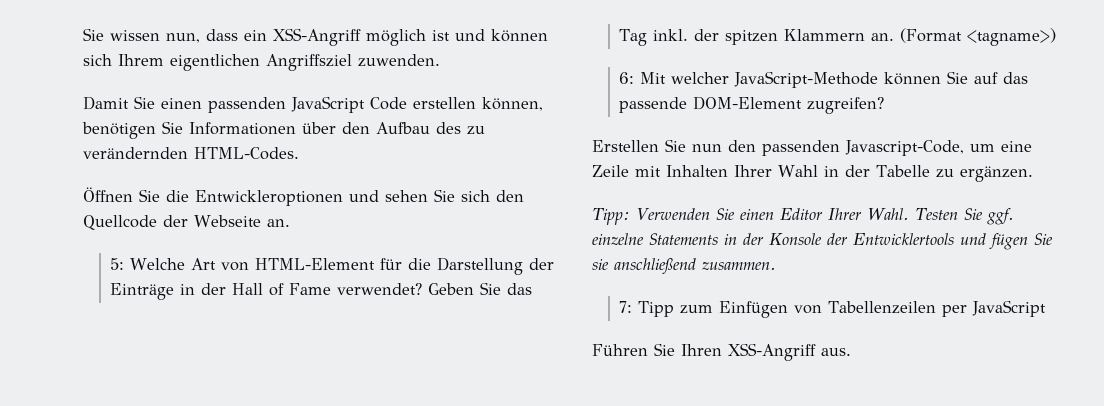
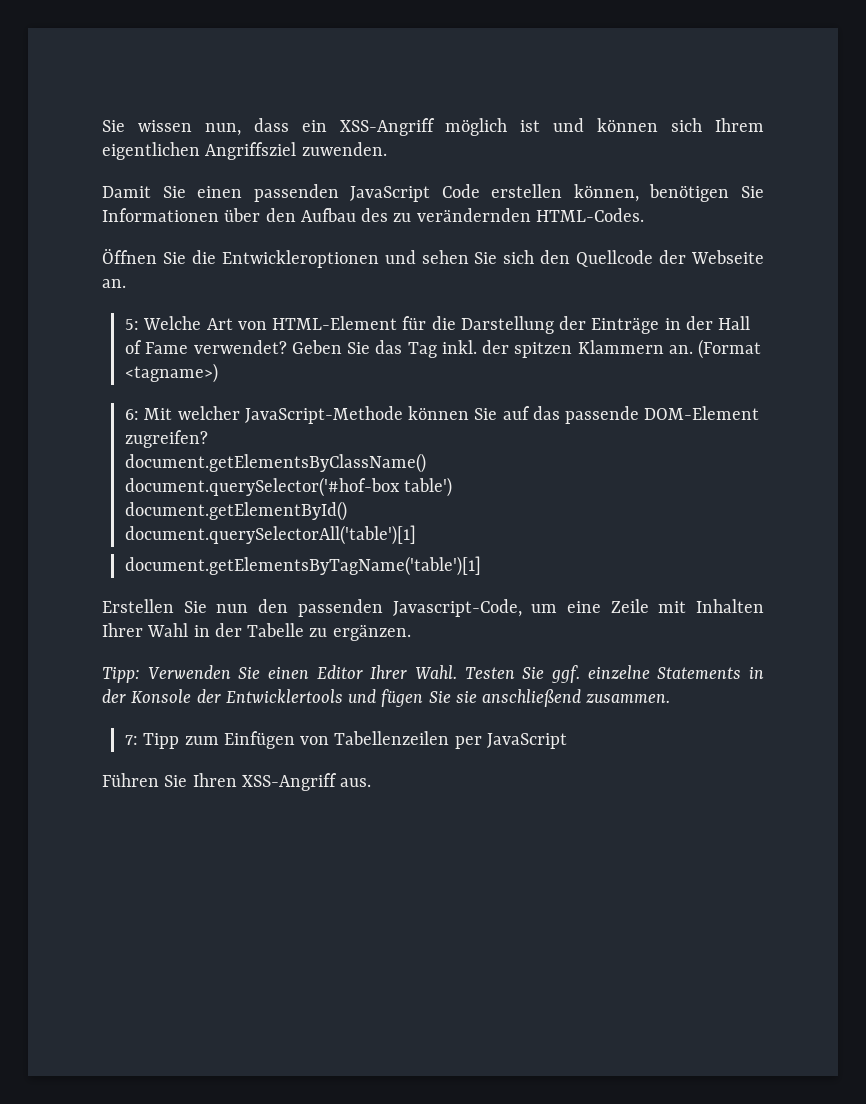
(885, 105) none -> [125,453,427,473] [125,477,453,497] [125,501,348,521] [125,525,417,545] [125,556,482,576] // document.getElementsByClassName() // document.querySelector('#hof-box table') // document.getElementById() // document.querySelectorAll('table')[1] // document.getElementsByTagName('table')[1]

